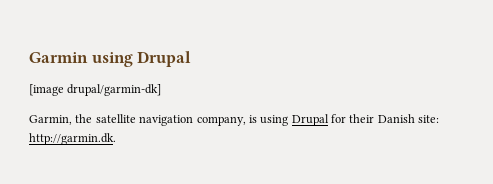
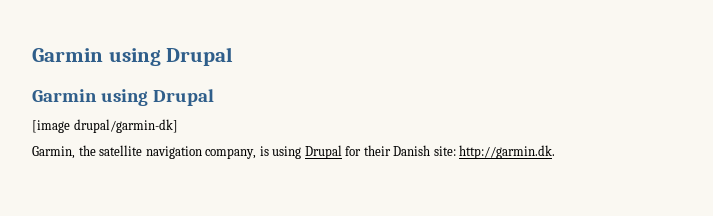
[29,51,192,67] Garmin using Drupal -> [32,47,234,66] [32,89,214,106] Garmin using Drupal // Garmin using Drupal

